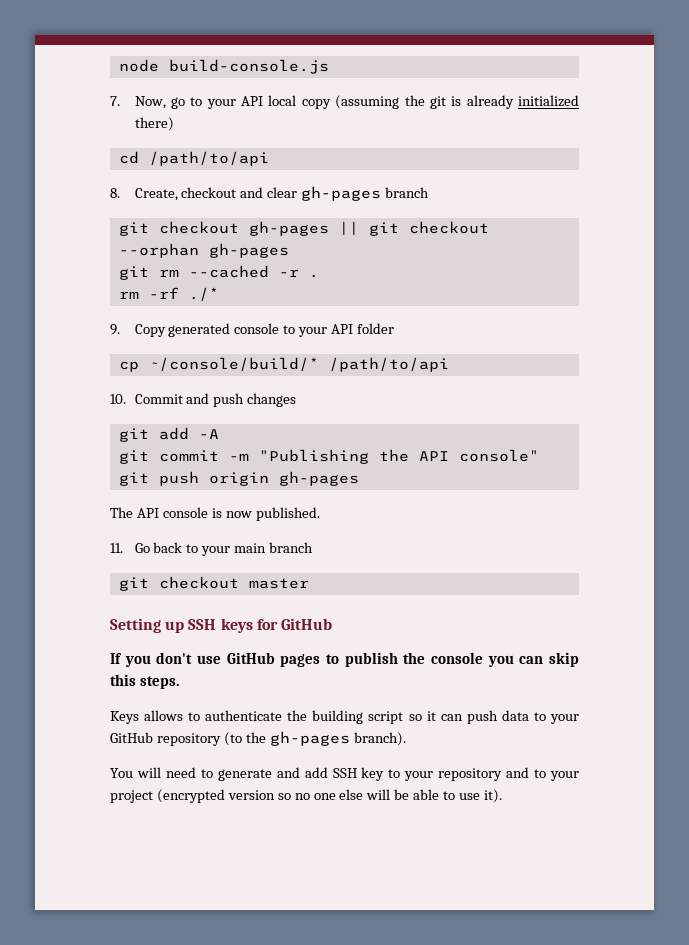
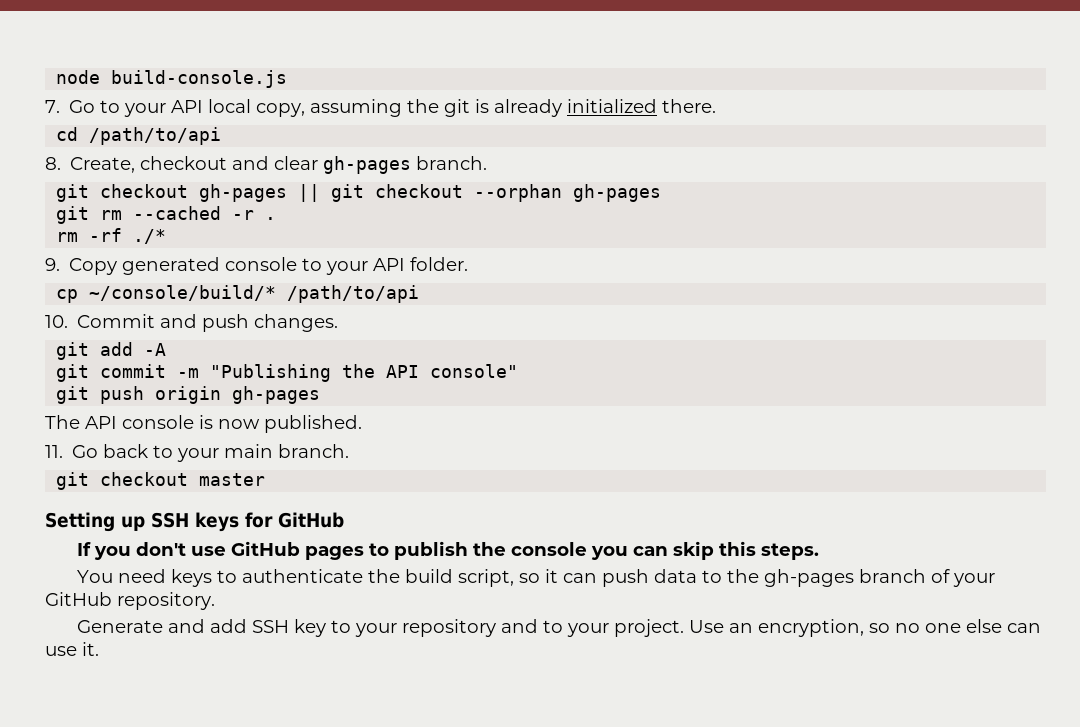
[134,96,185,109] Now, go -> [69,100,96,113] Go
[301,95,400,109] copy (assuming -> [256,99,403,117] copy, assuming
[134,117,174,131] there) -> [662,99,717,113] there.
[385,187,430,198] branch -> [416,156,488,170] branch.
[357,323,395,334] folder -> [410,257,469,271] folder.
[247,393,297,407] changes -> [254,314,339,332] changes.
[269,542,314,553] branch -> [278,444,350,458] branch.
[110,710,184,724] Keys allows -> [77,569,213,587] You need keys
[312,710,404,724] building script -> [405,569,515,587] build script,
[550,714,580,724] [110,731,406,746] [110,767,272,781] your GitHub repository (to the gh-pages branch). // You will need to generate -> [727,569,996,587] [45,592,215,610] [77,620,164,633] the gh-pages branch of your GitHub repository. // Generate
[110,789,502,803] project (encrypted version so no one else will be able to use it). -> [614,619,1042,637] [45,642,99,656] project. Use an encryption, so no one else can use it.

